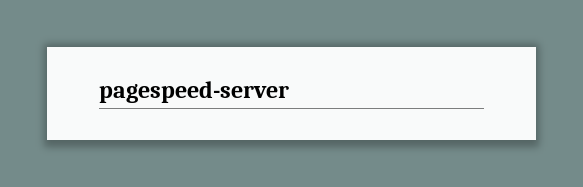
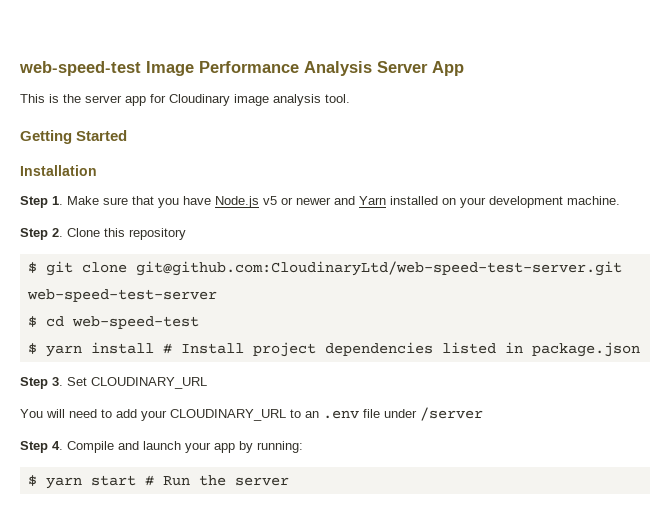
[99,81,289,103] pagespeed-server -> [19,61,464,76] [20,94,350,106] [20,130,128,144] [20,165,97,176] [20,196,620,208] [20,228,186,240] [27,261,622,276] [26,289,217,302] [27,316,199,329] [27,342,640,357] [20,377,207,389] [20,407,483,421] [20,441,303,453] [27,475,289,489] web-speed-test Image Performance Analysis Server App // This is the server app for Cloudinary image analysis tool. // Getting Started // Installation // Step 1. Make sure that you have Node.js v5 or newer and Yarn installed on your development machine. // Step 2. Clone this repository // $ git clone git@github.com:CloudinaryLtd/web-speed-test-server.git web-speed-test-server // $ cd web-speed-test // $ yarn install # Install project dependencies listed in package.json // Step 3. Set CLOUDINARY_URL // You will need to add your CLOUDINARY_URL to an .env file under /server // Step 4. Compile and launch your app by running: // $ yarn start # Run the server

